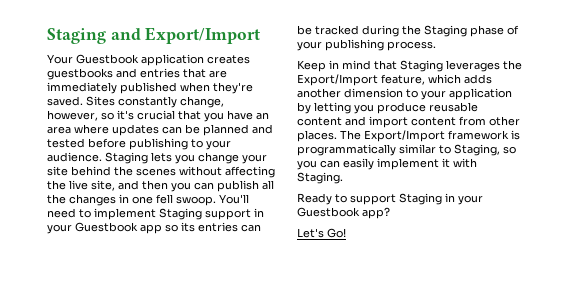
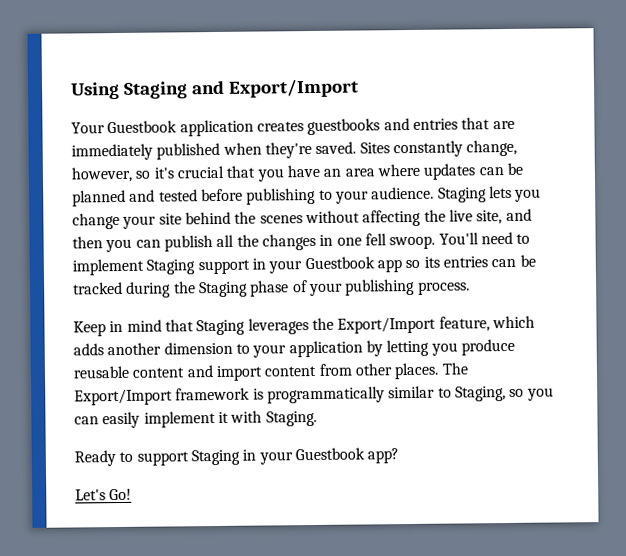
(47, 36) none -> [70,81,120,100] Using

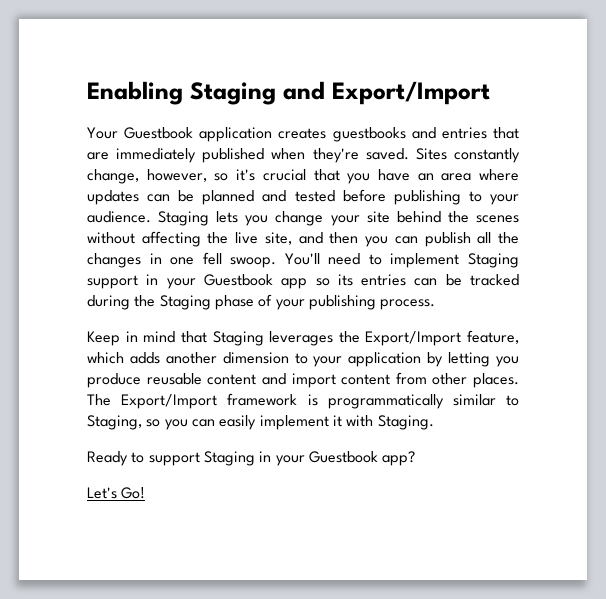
[70,81,120,100] Using -> [87,81,183,105] Enabling

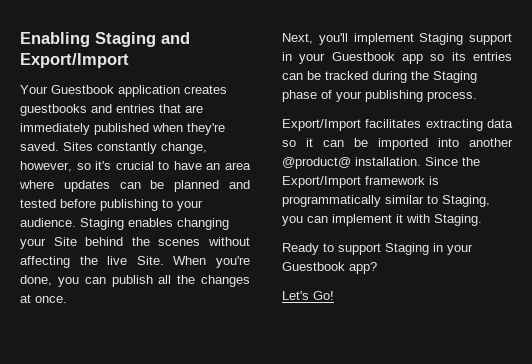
[313,169,371,184] that you -> [158,161,170,170] to
[216,211,390,226] lets you change your site -> [128,218,229,230] [20,237,77,249] enables changing your Site
[264,232,359,245] site, and then -> [136,256,250,268] [20,275,52,286] Site. When you're done,
[149,252,382,268] in one fell swoop. You'll need to -> [20,294,67,303] [282,33,348,45] at once. // Next, you'll
[87,330,519,346] [87,352,519,367] [87,372,519,388] [87,394,111,406] Keep in mind that Staging leverages the Export/Import feature, which adds another dimension to your application by letting you produce reusable content and import content from other places. The -> [282,119,513,131] [282,138,513,150] [282,157,480,169] Export/Import facilitates extracting data so it can be imported into another @product@ installation. Since the
[146,415,257,430] so you can easily -> [282,216,328,226] you can

